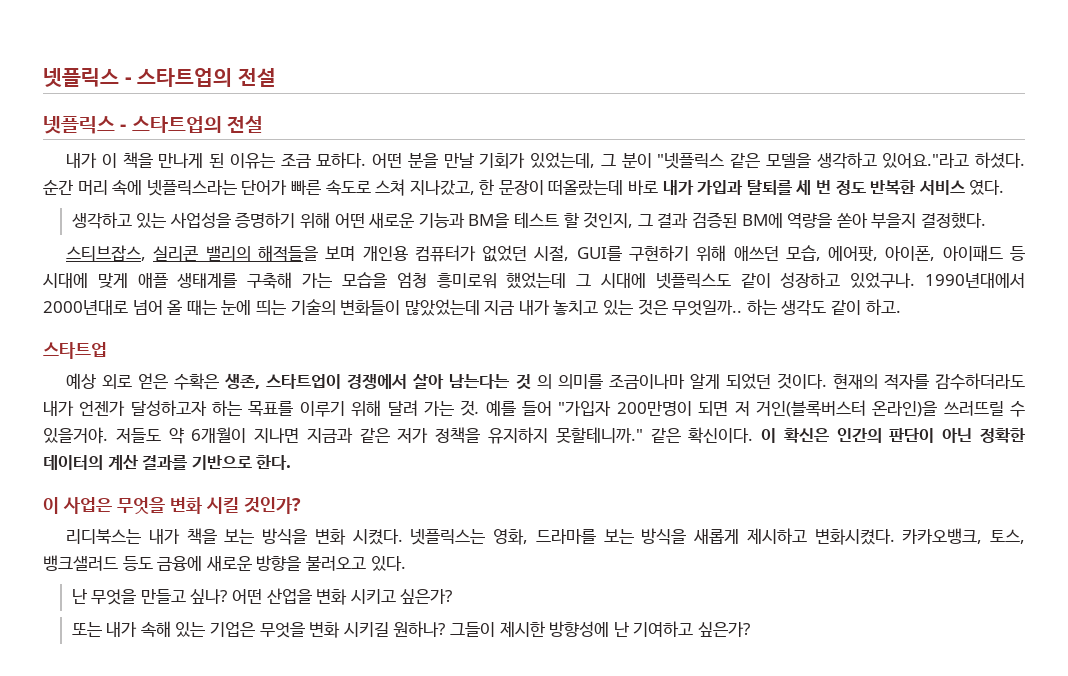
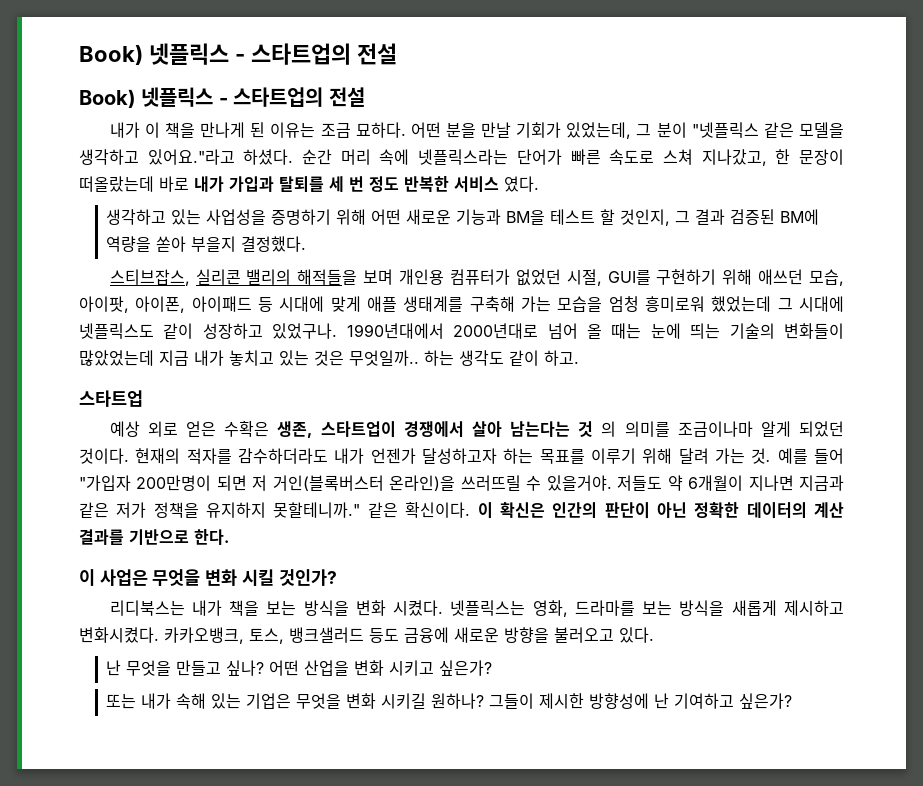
[43,68,276,87] 넷플릭스 - 스타트업의 전설 // -> [79,43,397,65] [79,89,136,108] Book) 넷플릭스 - 스타트업의 전설 // Book)
[828,246,879,262] 에어팟, -> [79,296,129,313] 아이팟,

